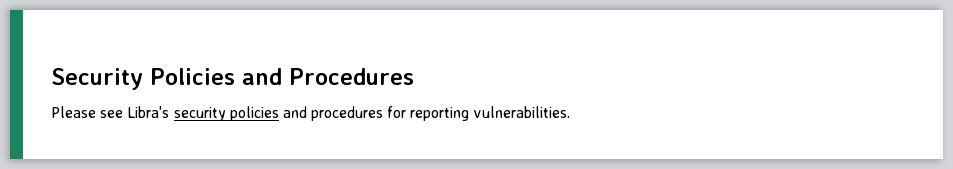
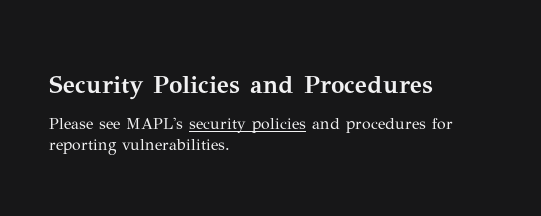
[127,106,170,118] Libra's -> [126,117,183,129] MAPL's

